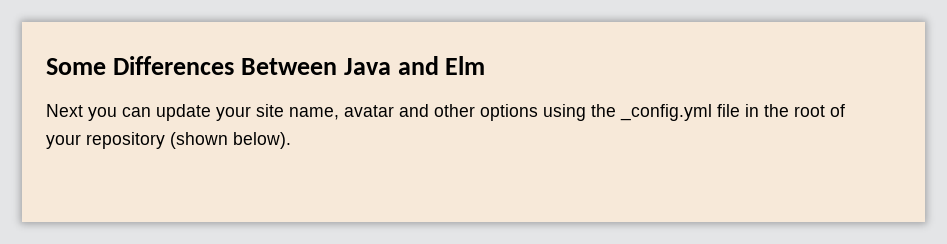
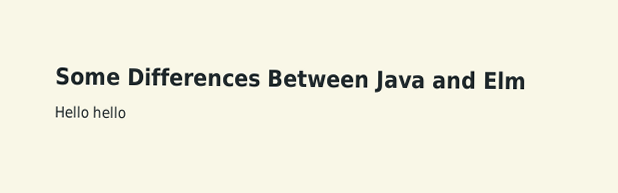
[46,104,845,121] [46,132,291,149] Next you can update your site name, avatar and other options using the _config.yml file in the root of your repository (shown below). -> [54,105,126,120] Hello hello

